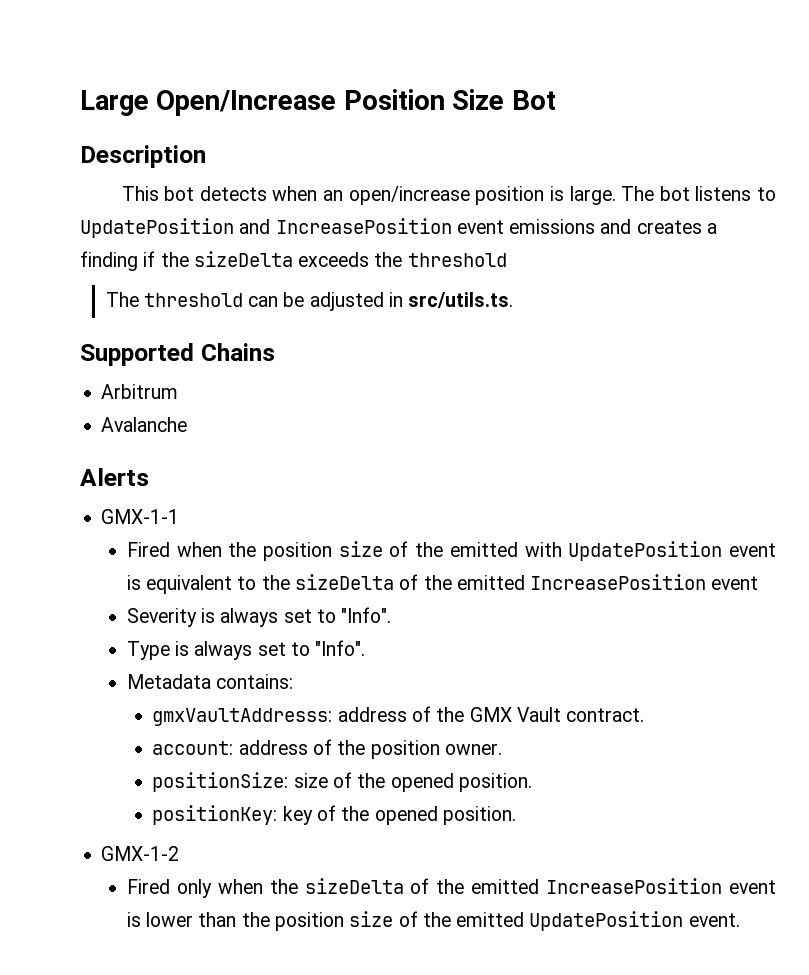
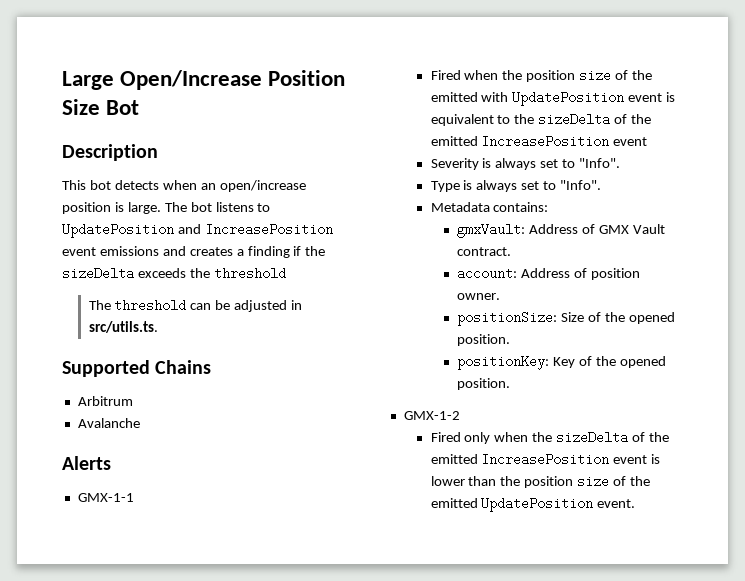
[152,706,465,726] gmxVaultAddresss: address of the -> [457,223,595,238] gmxVault: Address of
[238,739,366,755] address of the -> [521,268,587,278] Address of
[293,773,328,788] size -> [561,312,585,322] Size
[282,806,313,825] key -> [553,357,576,368] Key

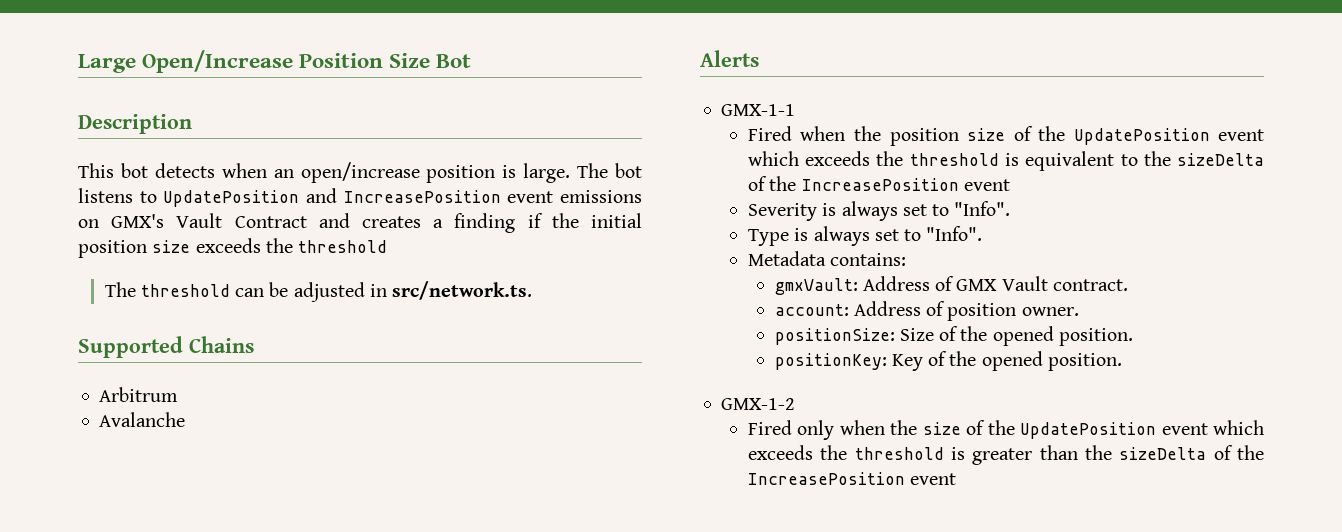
(159, 251) none -> [78,213,307,228] on GMX's Vault Contract
[62,267,134,280] sizeDelta -> [591,213,642,228] [78,240,191,258] initial position size
[88,321,158,333] src/utils.ts. -> [392,281,533,300] src/network.ts.
[430,91,663,106] emitted with UpdatePosition event -> [1073,128,1264,145] [747,151,999,166] UpdatePosition event which exceeds the threshold
[430,136,478,146] emitted -> (797, 183) none
[556,431,670,444] [430,453,661,466] [430,475,651,488] [430,497,636,512] sizeDelta of the emitted IncreasePosition event is lower than the position size of the emitted UpdatePosition event. -> [922,420,1264,439] [747,445,1264,465] [747,472,957,485] size of the UpdatePosition event which exceeds the threshold is greater than the sizeDelta of the IncreasePosition event

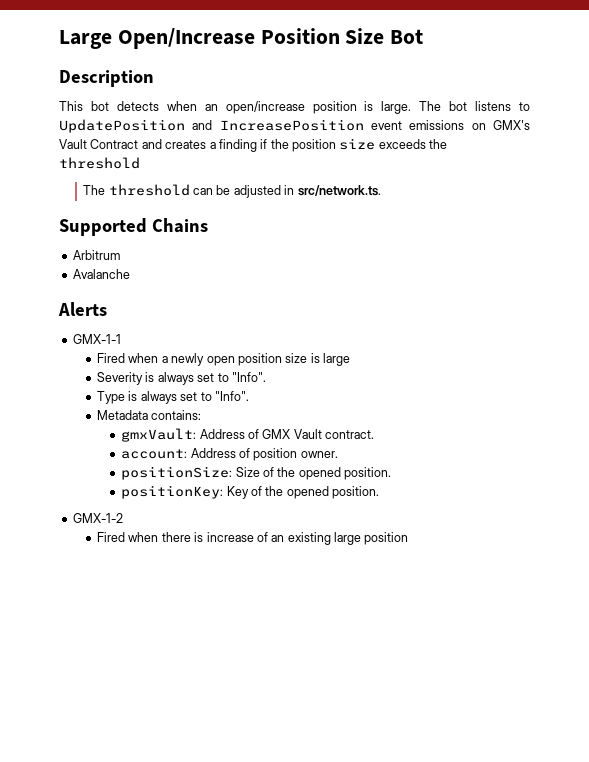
[591,213,642,228] initial -> (289, 144) none
[853,126,1264,146] [747,151,1265,171] [747,176,1010,191] the position size of the UpdatePosition event which exceeds the threshold is equivalent to the sizeDelta of the IncreasePosition event -> [161,353,351,366] a newly open position size is large
[797,420,1264,440] [747,445,1264,465] [747,472,957,485] only when the size of the UpdatePosition event which exceeds the threshold is greater than the sizeDelta of the IncreasePosition event -> [128,532,409,545] when there is increase of an existing large position

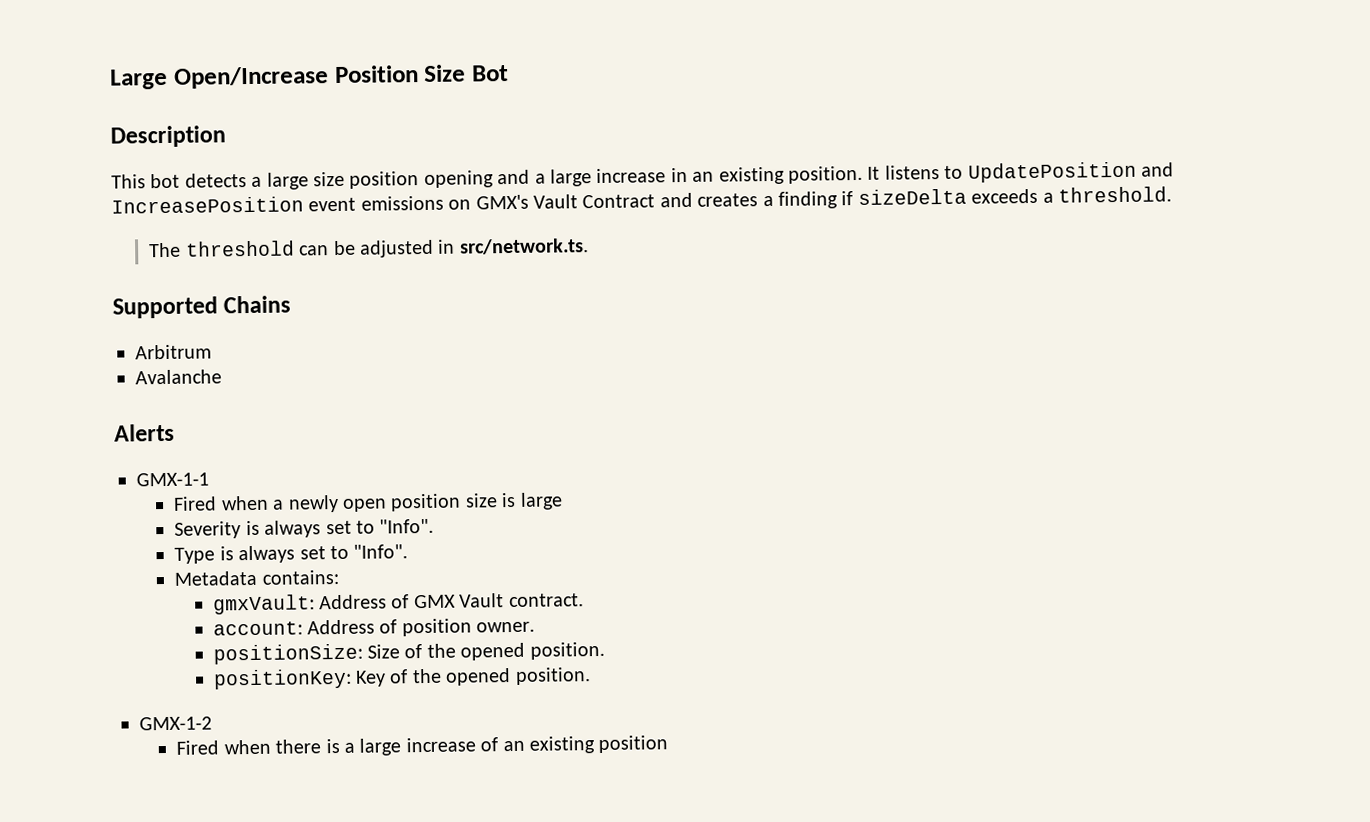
[166,101,468,114] when an open/increase position is large. The bot -> [251,165,881,190] a large size position opening and a large increase in an existing position. It
[270,138,448,152] [59,157,140,169] the position size exceeds the threshold -> [857,186,1172,205] sizeDelta exceeds a threshold.
(204, 537) none -> [343,738,402,756] a large
[334,532,362,545] large -> (595, 745) none

